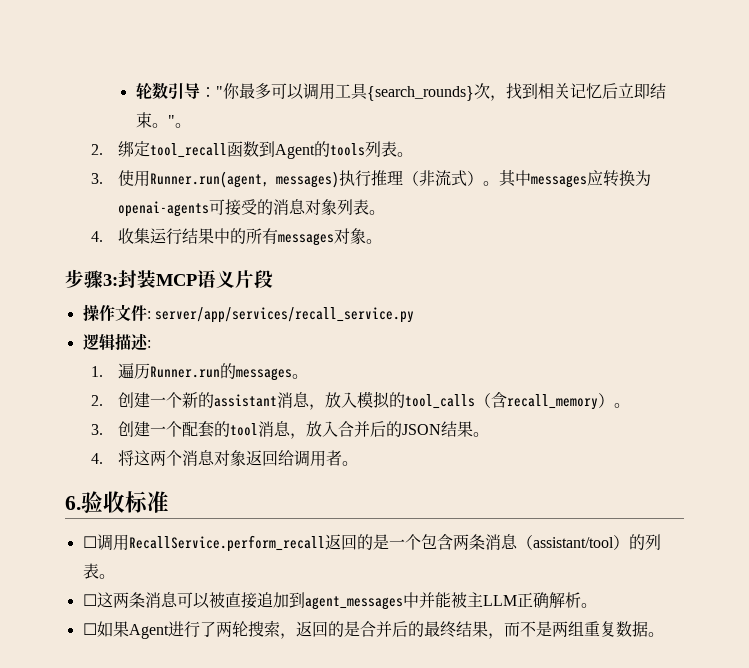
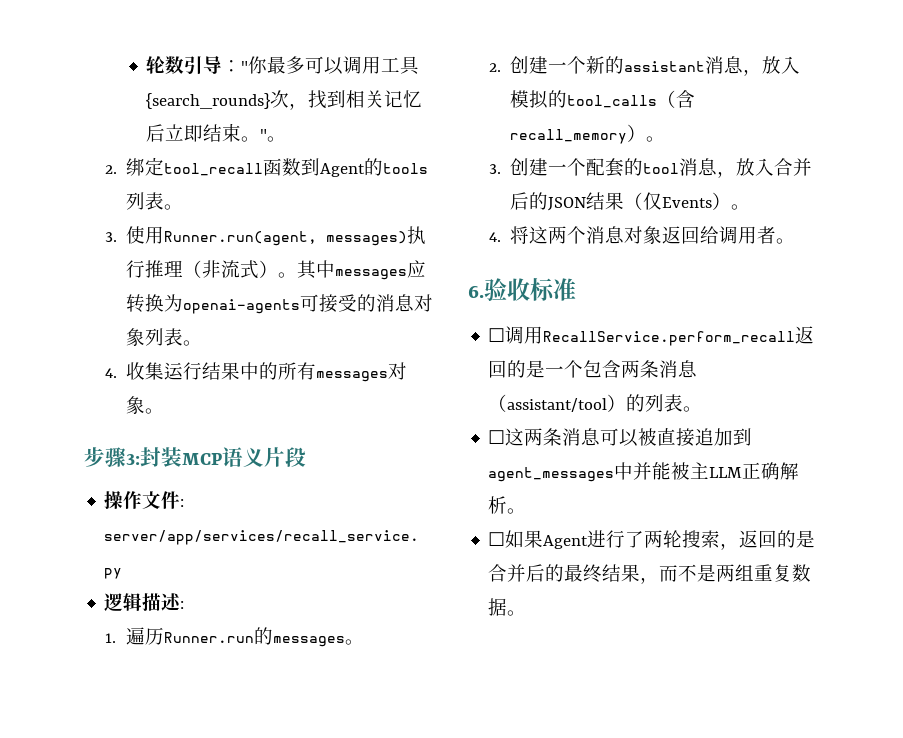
(473, 429) none -> [624,192,732,210] （仅Events）

